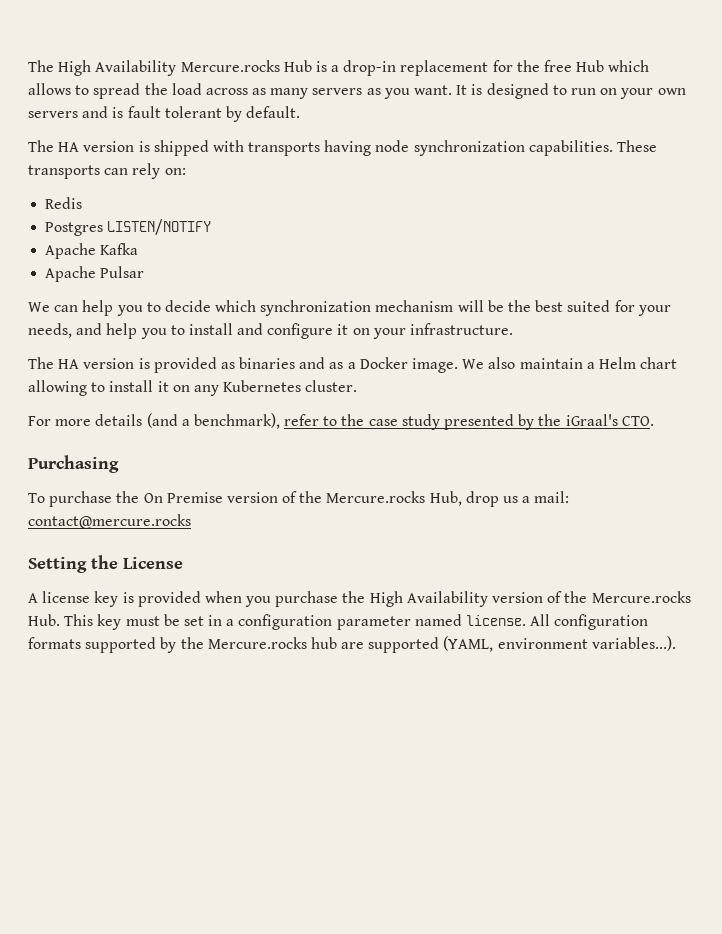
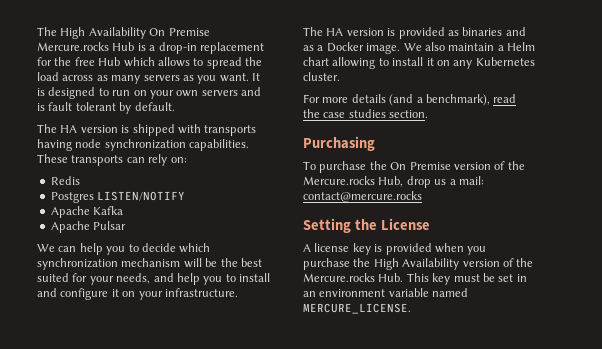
(177, 68) none -> [149,28,210,36] On Premise
[284,414,654,430] refer to the case study presented by the iGraal's CTO. -> [493,94,517,103] [303,109,429,118] read the case studies section.
[226,614,649,630] [28,636,676,653] a configuration parameter named license. All configuration formats supported by the Mercure.rocks hub are supported (YAML, environment variables...). -> [303,288,469,297] [303,303,411,314] an environment variable named MERCURE_LICENSE.

